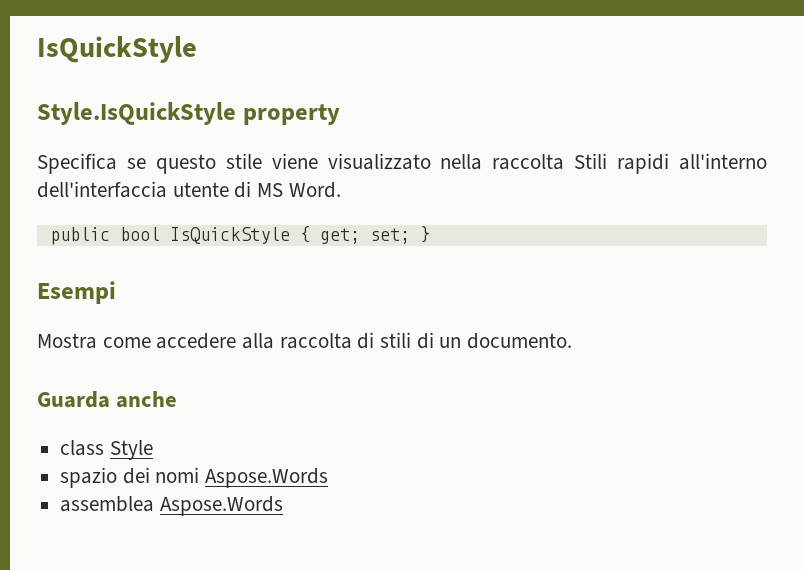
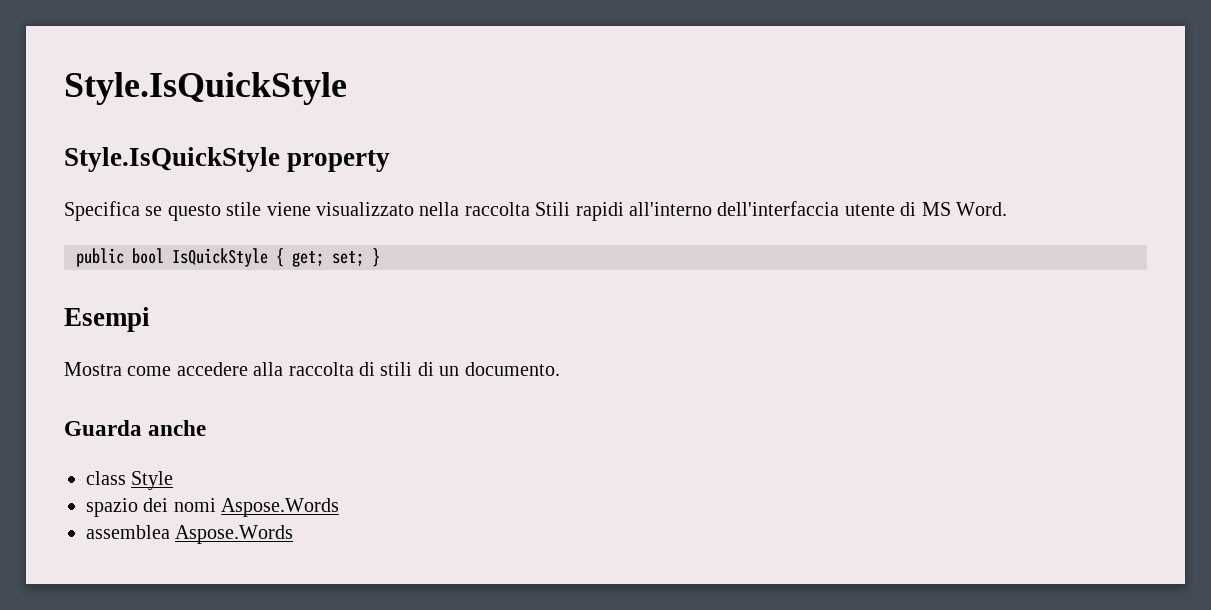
[37,36,197,63] IsQuickStyle -> [64,72,347,105] Style.IsQuickStyle

